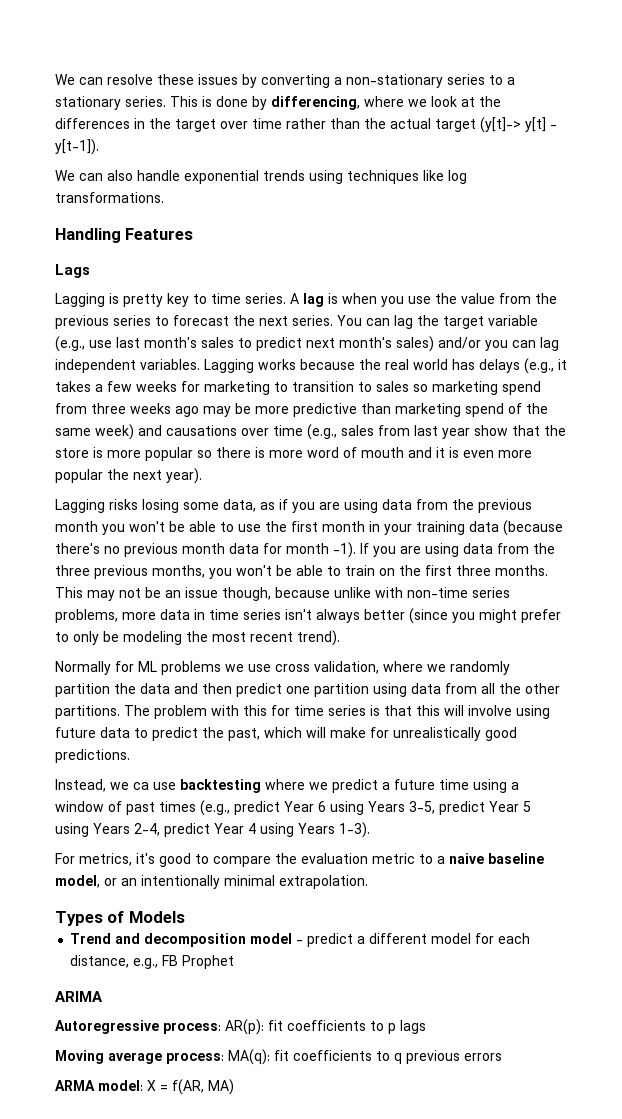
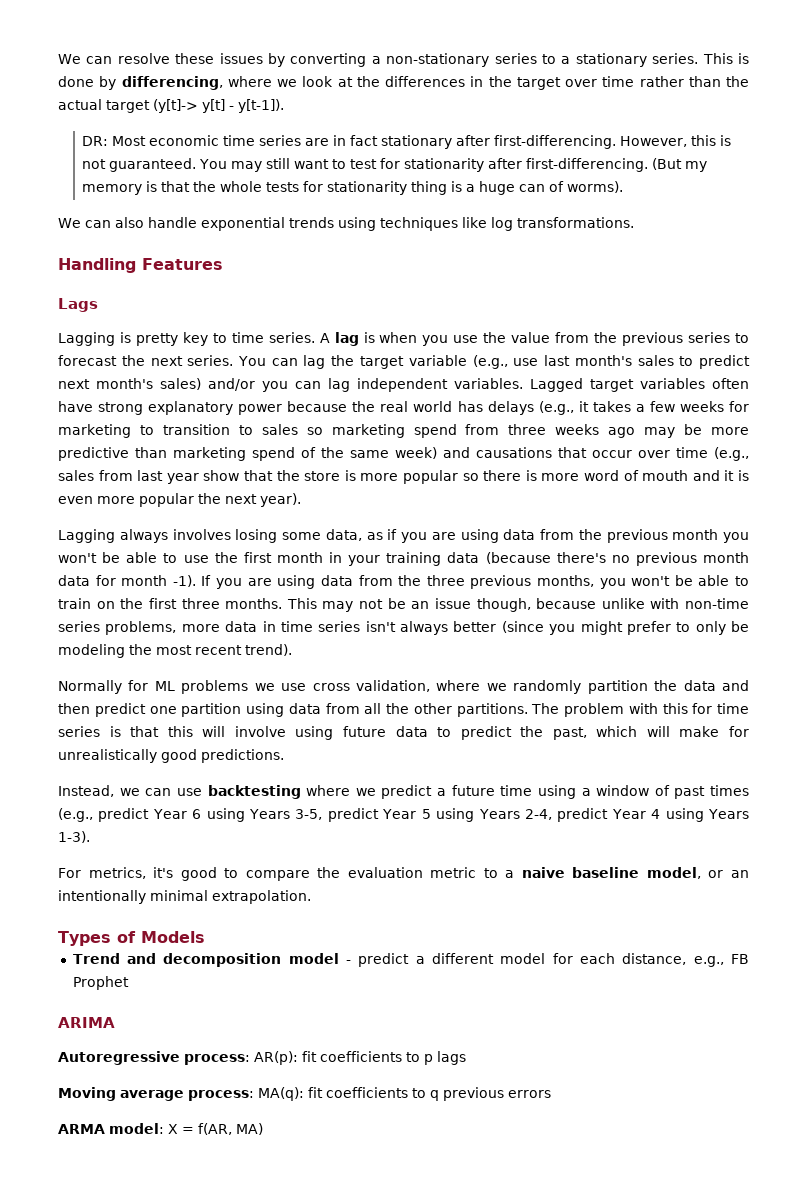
(99, 147) none -> [81,135,731,149] [81,158,707,172] [81,181,623,195] // DR: Most economic time series are in fact stationary after first-differencing. However, this is not guaranteed. You may still want to test for stationarity after first-differencing. (But my memory is that the whole tests for stationarity thing is a huge can of worms).
[204,359,296,373] Lagging works -> [530,378,749,392] [58,401,283,415] Lagged target variables often have strong explanatory power
(237, 430) none -> [558,447,632,458] that occur
[109,499,138,510] risks -> [119,529,231,543] always involves
[133,782,149,790] ca -> [145,788,172,796] can

